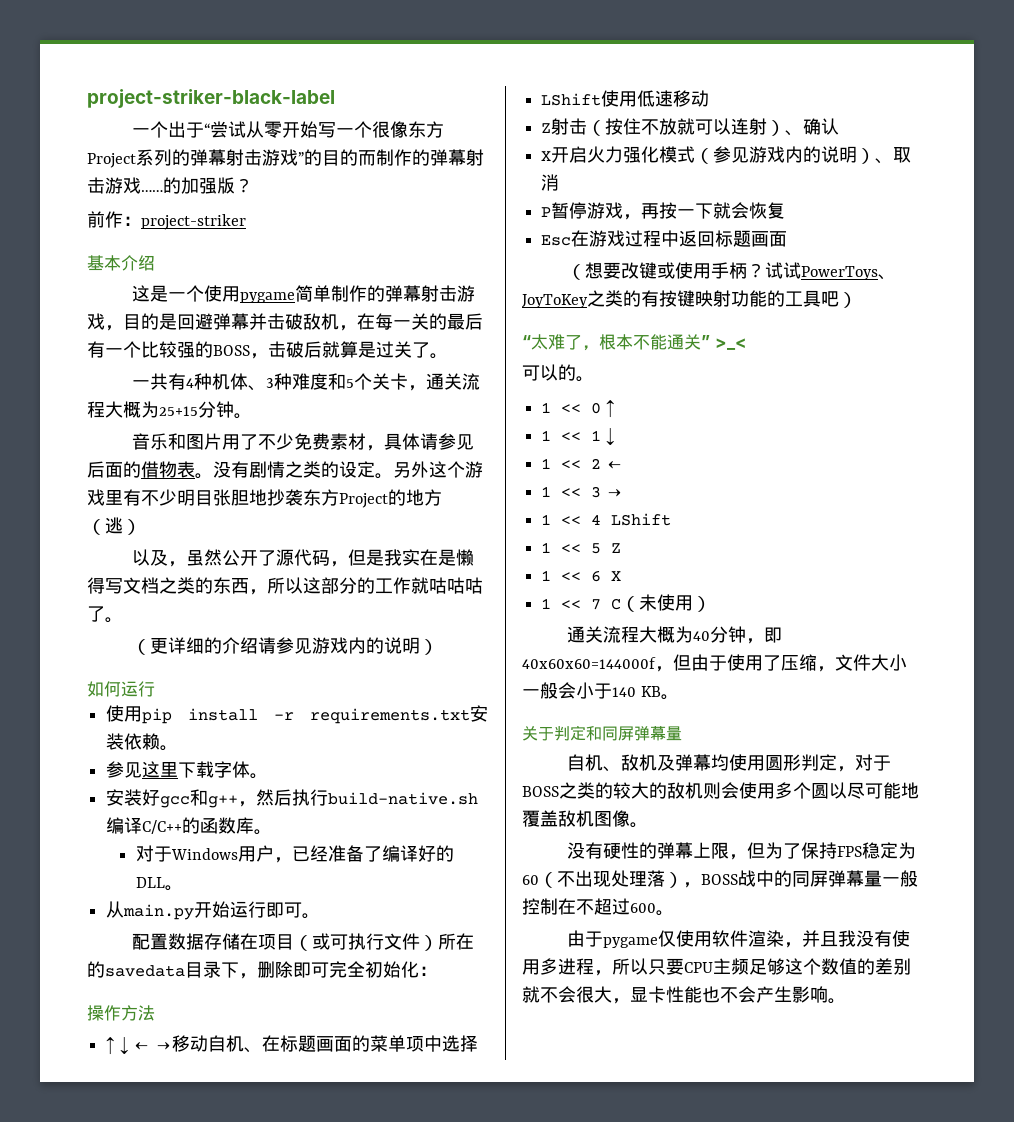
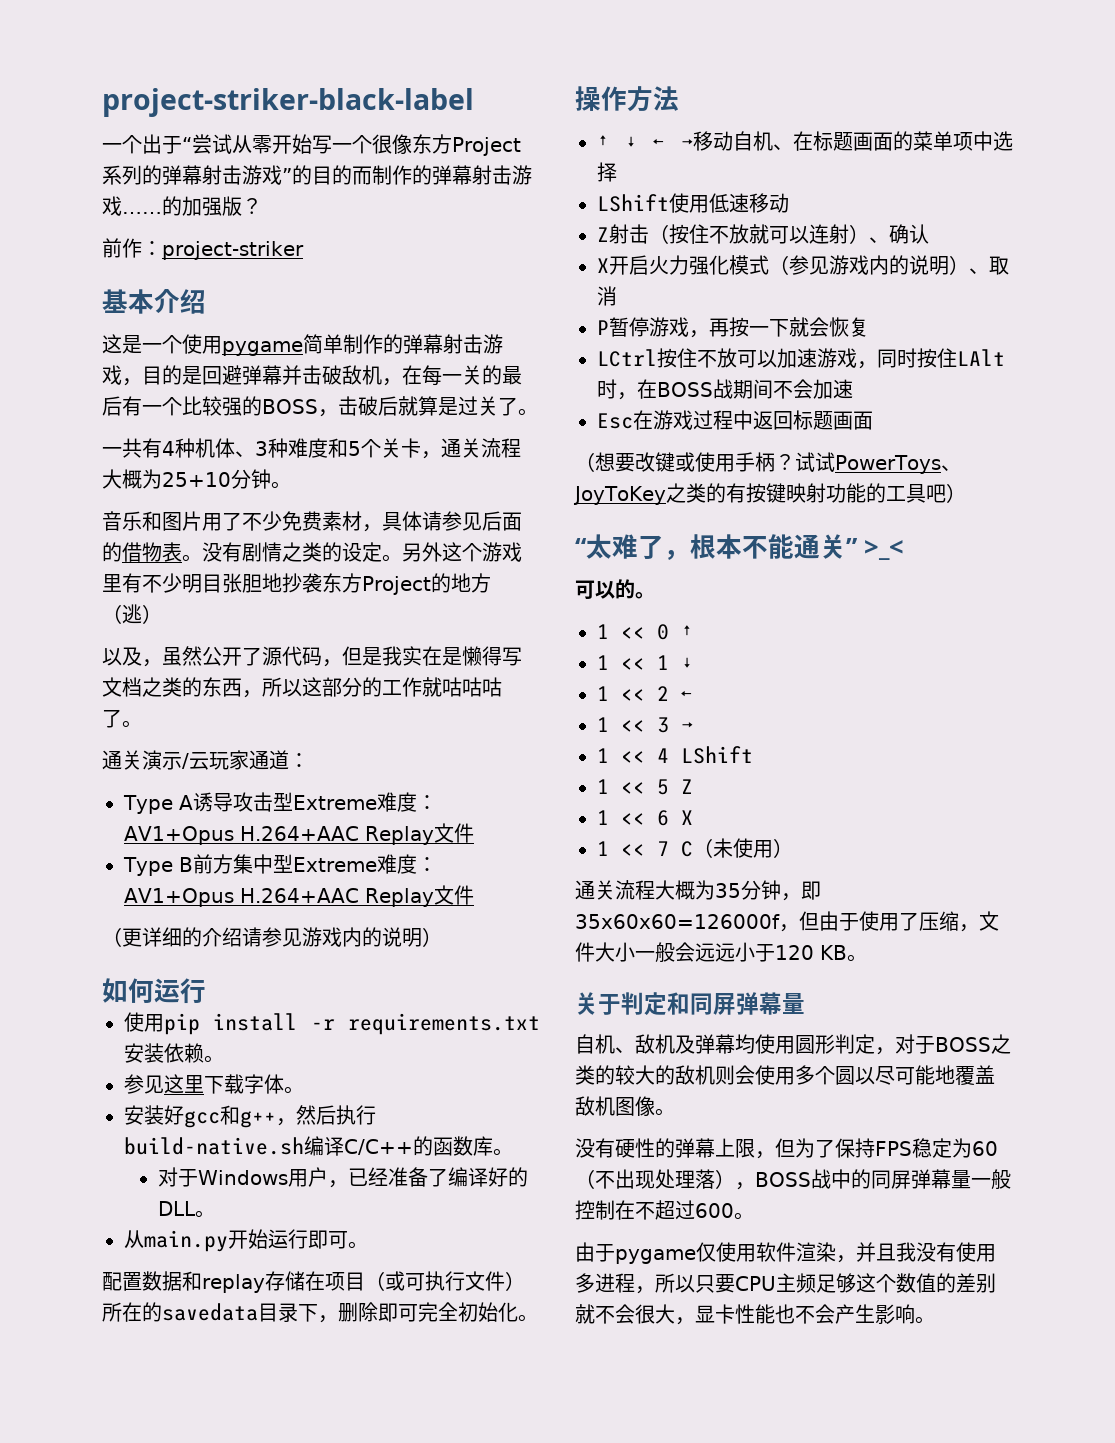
[159,406,198,416] 25+15 -> [162,472,231,487] 25+10
(123, 620) none -> [102,750,309,770] [123,792,437,814] [124,823,474,845] [123,854,437,876] [124,885,474,907] // 通关演示/云玩家通道： // Type A诱导攻击型Extreme难度：AV1+Opus H.264+AAC Replay文件 // Type B前方集中型Extreme难度：AV1+Opus H.264+AAC Replay文件
(204, 941) none -> [182,1271,265,1293] 和replay
[419,966,437,976] ： -> [518,1314,538,1322] 。
(786, 210) none -> [597,348,1005,369] [597,379,853,400] // LCtrl按住不放可以加速游戏，同时按住LAlt时，在BOSS战期间不会加速
[692,631,710,641] 40 -> [715,883,741,898] 35
[522,657,656,669] 40x60x60=144000f -> [575,914,780,929] 35x60x60=126000f
[576,682,636,699] 小于140 -> [695,942,814,962] 远远小于120

